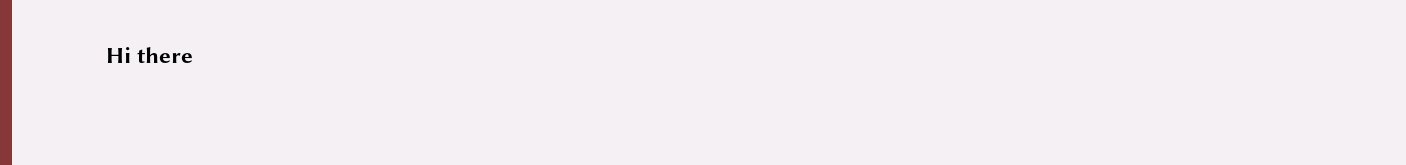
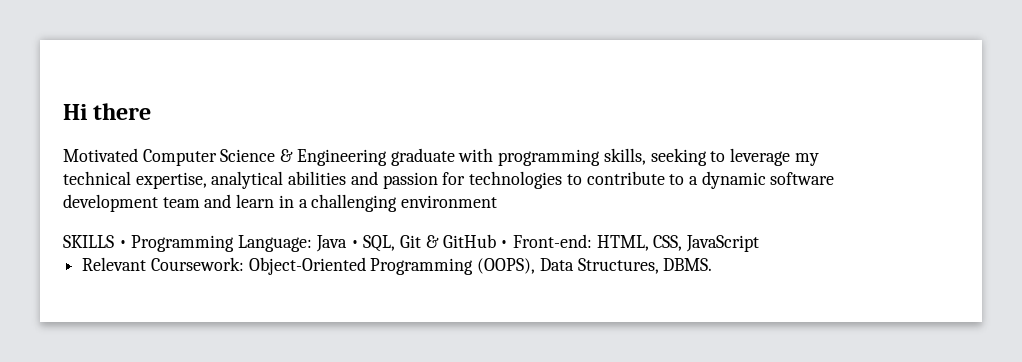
(194, 55) none -> [63,148,819,166] [63,171,835,189] [63,194,498,212] [63,234,760,252] [82,257,713,275] // Motivated Computer Science & Engineering graduate with programming skills, seeking to leverage my technical expertise, analytical abilities and passion for technologies to contribute to a dynamic software development team and learn in a challenging environment // SKILLS • Programming Language: Java • SQL, Git & GitHub • Front-end: HTML, CSS, JavaScript // Relevant Coursework: Object-Oriented Programming (OOPS), Data Structures, DBMS.

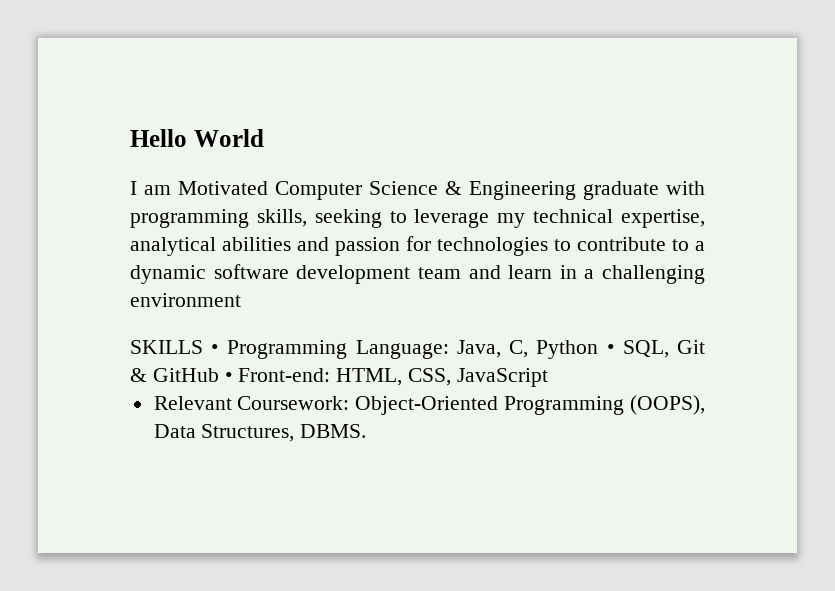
[63,103,152,120] Hi there // -> [130,129,264,147] [130,181,171,195] Hello World // I am
[315,235,347,252] Java -> [456,340,599,359] Java, C, Python

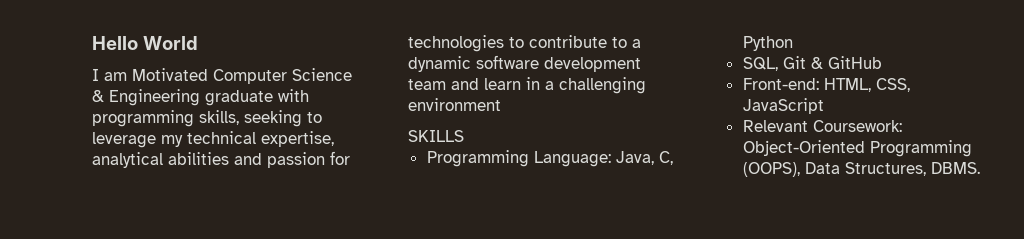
[211,344,220,354] • -> (464, 136) //
[606,344,615,354] • -> (793, 43) //
[224,372,233,382] • -> (882, 62) //

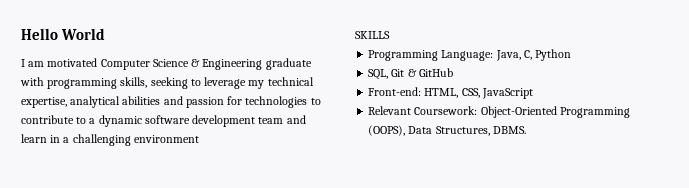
[132,68,208,81] Motivated -> [47,58,98,67] motivated

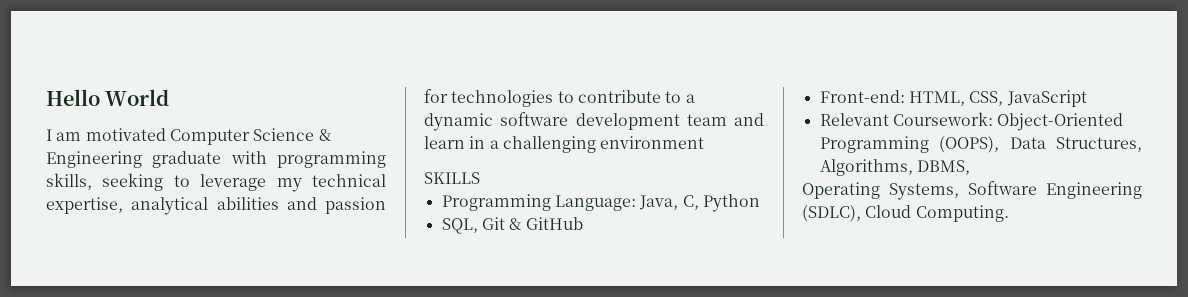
[492,126,526,134] DBMS. -> [819,159,970,176] [802,181,1142,200] [802,205,1009,222] Algorithms, DBMS, // Operating Systems, Software Engineering (SDLC), Cloud Computing.

